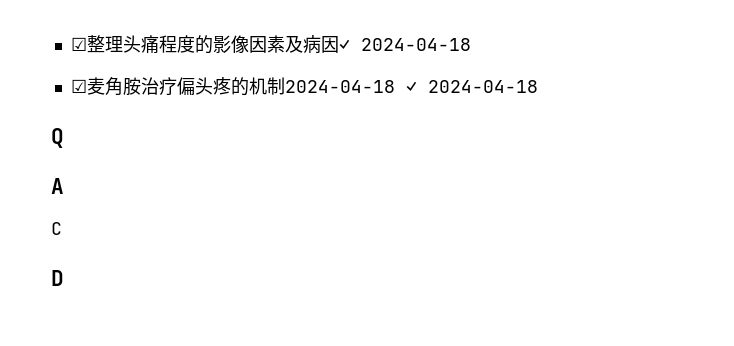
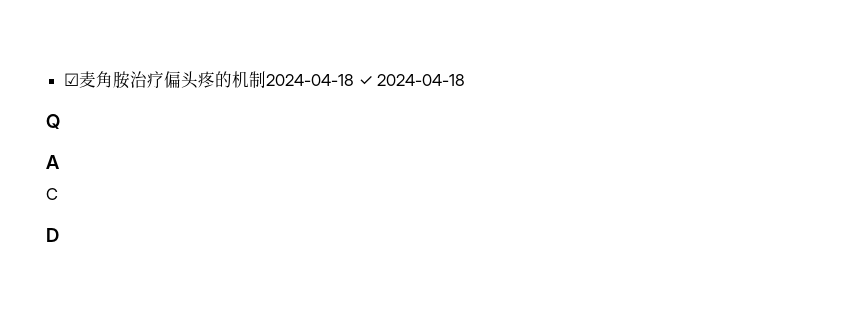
[70,35,471,54] [70,79,87,93] ☑整理头痛程度的影像因素及病因✓ 2024-04-18 // ☑ -> [64,73,80,86] ☑

